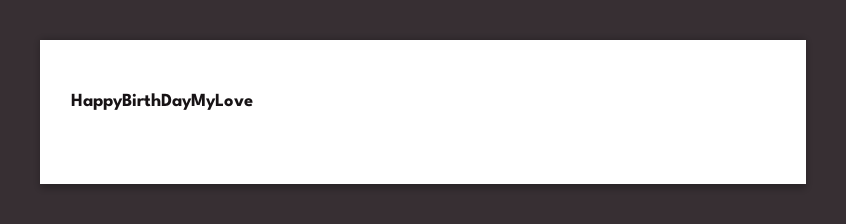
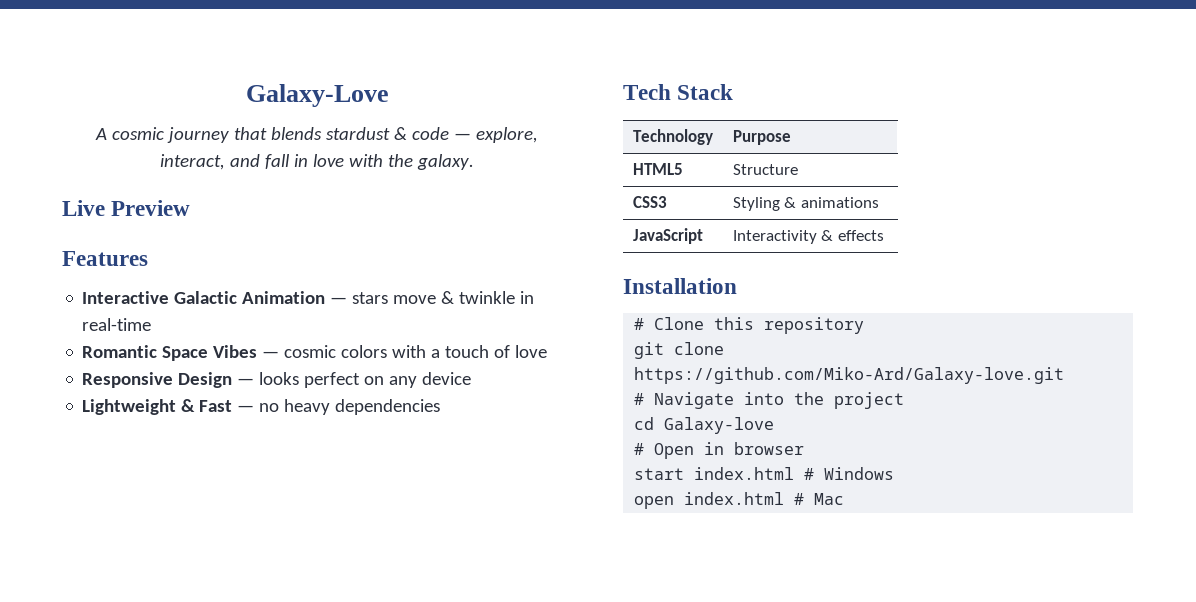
[71,93,253,110] HappyBirthDayMyLove -> [245,84,389,107] [95,127,538,143] [160,154,474,170] [62,200,191,216] [62,251,148,266] [82,291,535,304] [82,318,152,331] [82,345,548,361] [82,372,472,388] [82,399,441,415] [623,84,734,100] [632,129,713,145] [732,130,791,145] [632,163,683,175] [732,164,798,175] [632,196,667,208] [732,197,879,211] [632,228,703,244] [732,230,884,244] [623,278,737,294] [634,317,865,334] [634,342,725,359] [634,367,1065,384] [634,392,905,409] [634,417,775,434] [634,442,805,459] [634,467,895,480] [634,492,845,509] Galaxy-Love // A cosmic journey that blends stardust & code — explore, interact, and fall in love with the galaxy. // Live Preview // Features // Interactive Galactic Animation — stars move & twinkle in real-time // Romantic Space Vibes — cosmic colors with a touch of love // Responsive Design — looks perfect on any device // Lightweight & Fast — no heavy dependencies // Tech Stack // Technology | Purpose // HTML5 | Structure // CSS3 | Styling & animations // JavaScript | Interactivity & effects // Installation // # Clone this repository // git clone https://github.com/Miko-Ard/Galaxy-love.git // # Navigate into the project // cd Galaxy-love // # Open in browser // start index.html # Windows // open index.html # Mac

